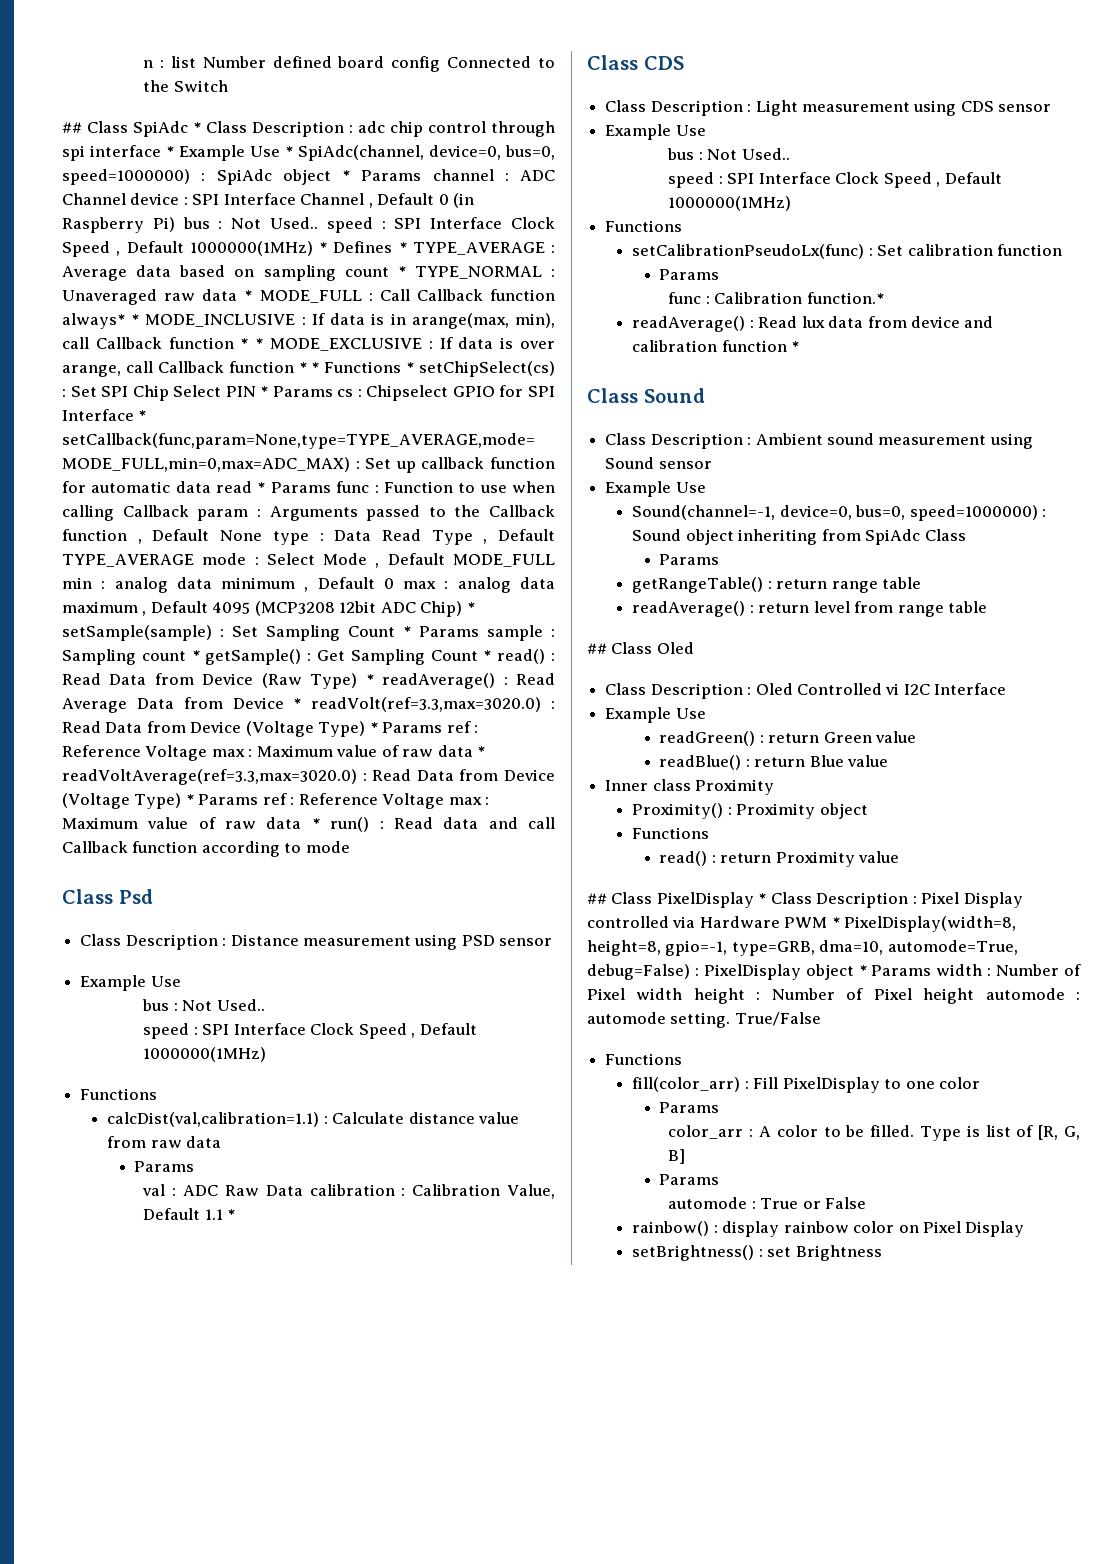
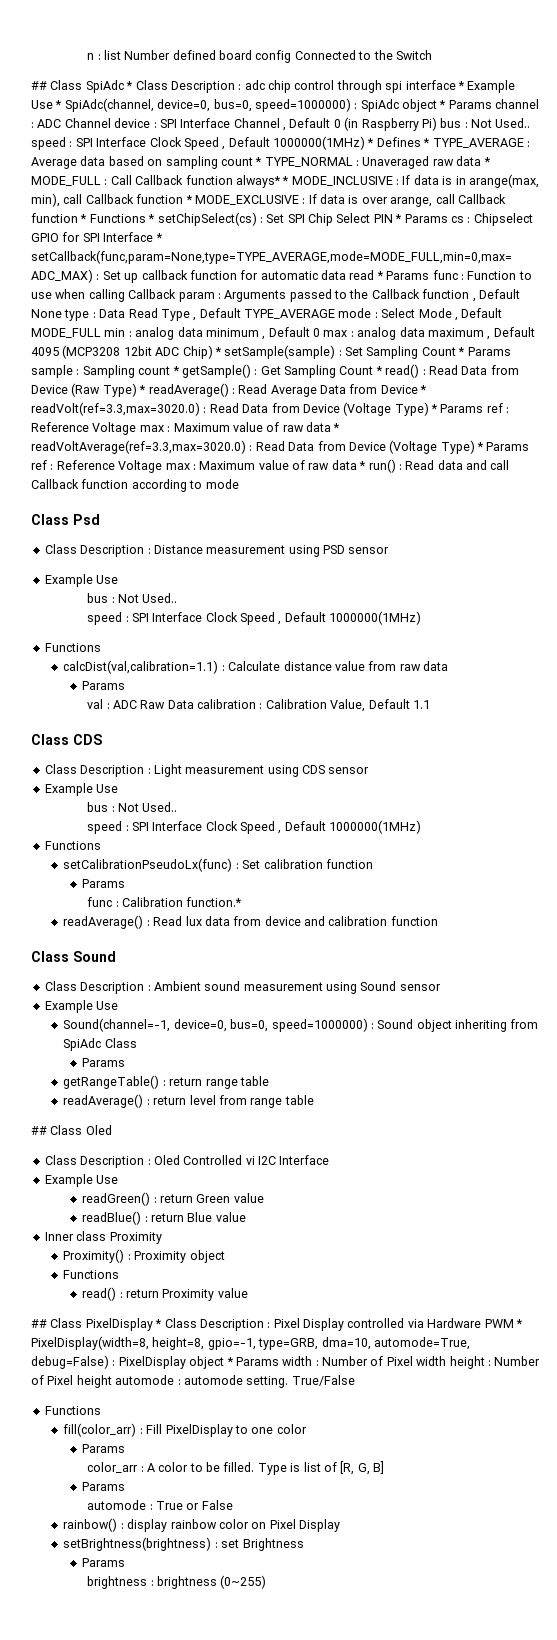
[255,338,264,349] * -> (193, 199) none
[311,362,320,373] * -> (88, 218) none
[227,1209,236,1220] * -> (430, 704) none
[791,341,800,352] * -> (438, 921) none
[632,1245,755,1261] setBrightness() -> [63,1537,212,1551] setBrightness(brightness)
(882, 1253) none -> [82,1558,126,1567] [87,1575,267,1589] // Params // brightness : brightness (0~255)

